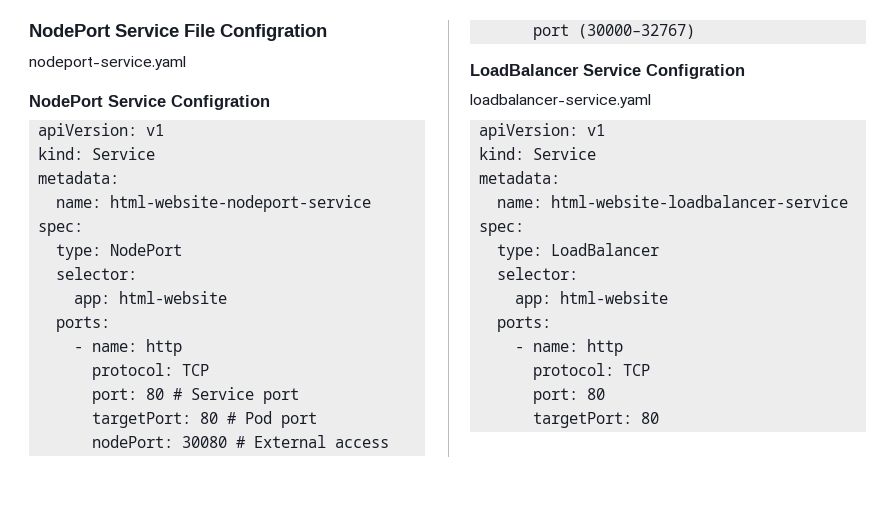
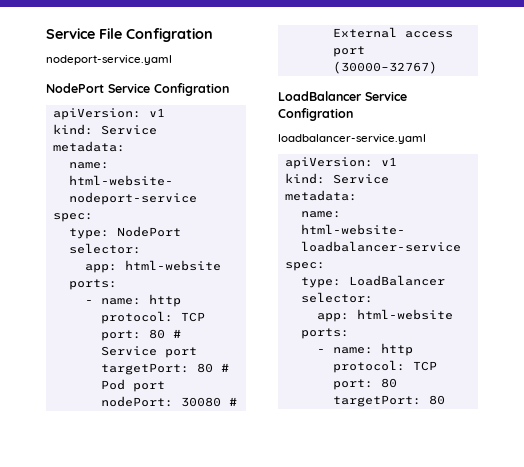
[29,24,110,37] NodePort -> (46, 33) none

